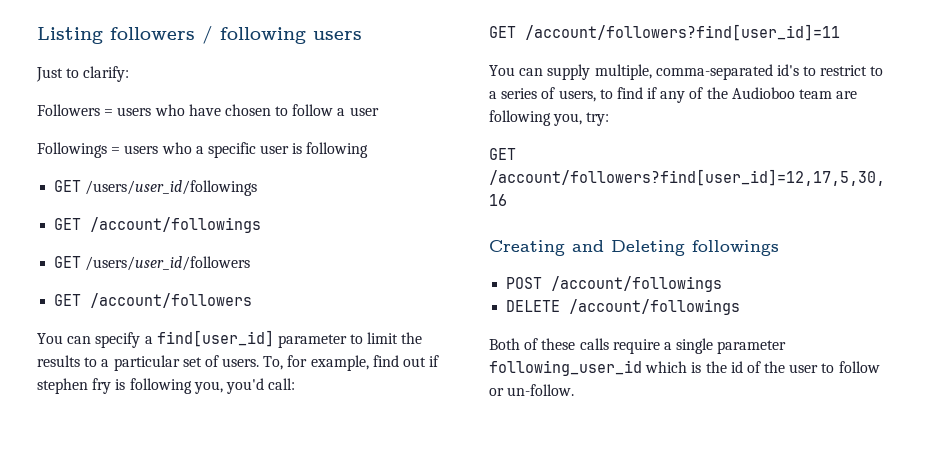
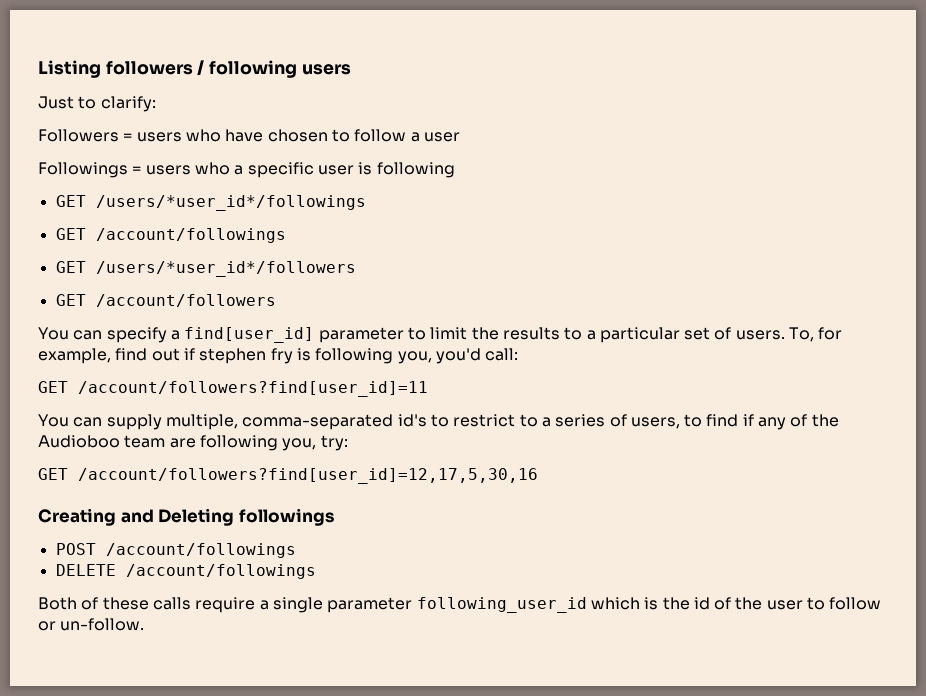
[85,180,258,196] /users/user_id/followings -> [95,195,366,211] /users/*user_id*/followings
[85,256,251,271] /users/user_id/followers -> [95,261,356,277] /users/*user_id*/followers

